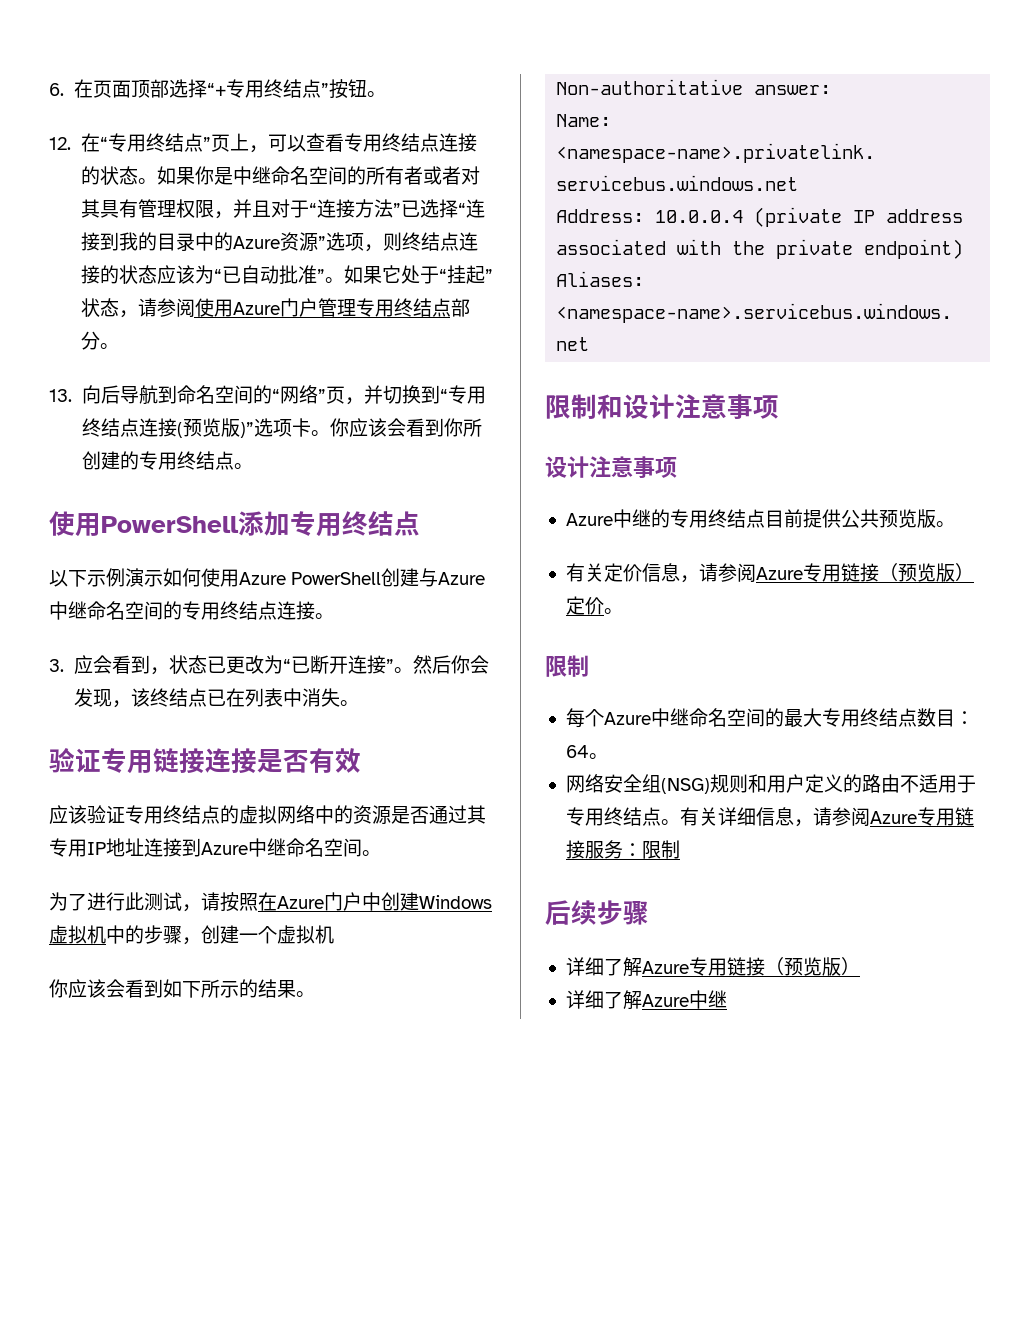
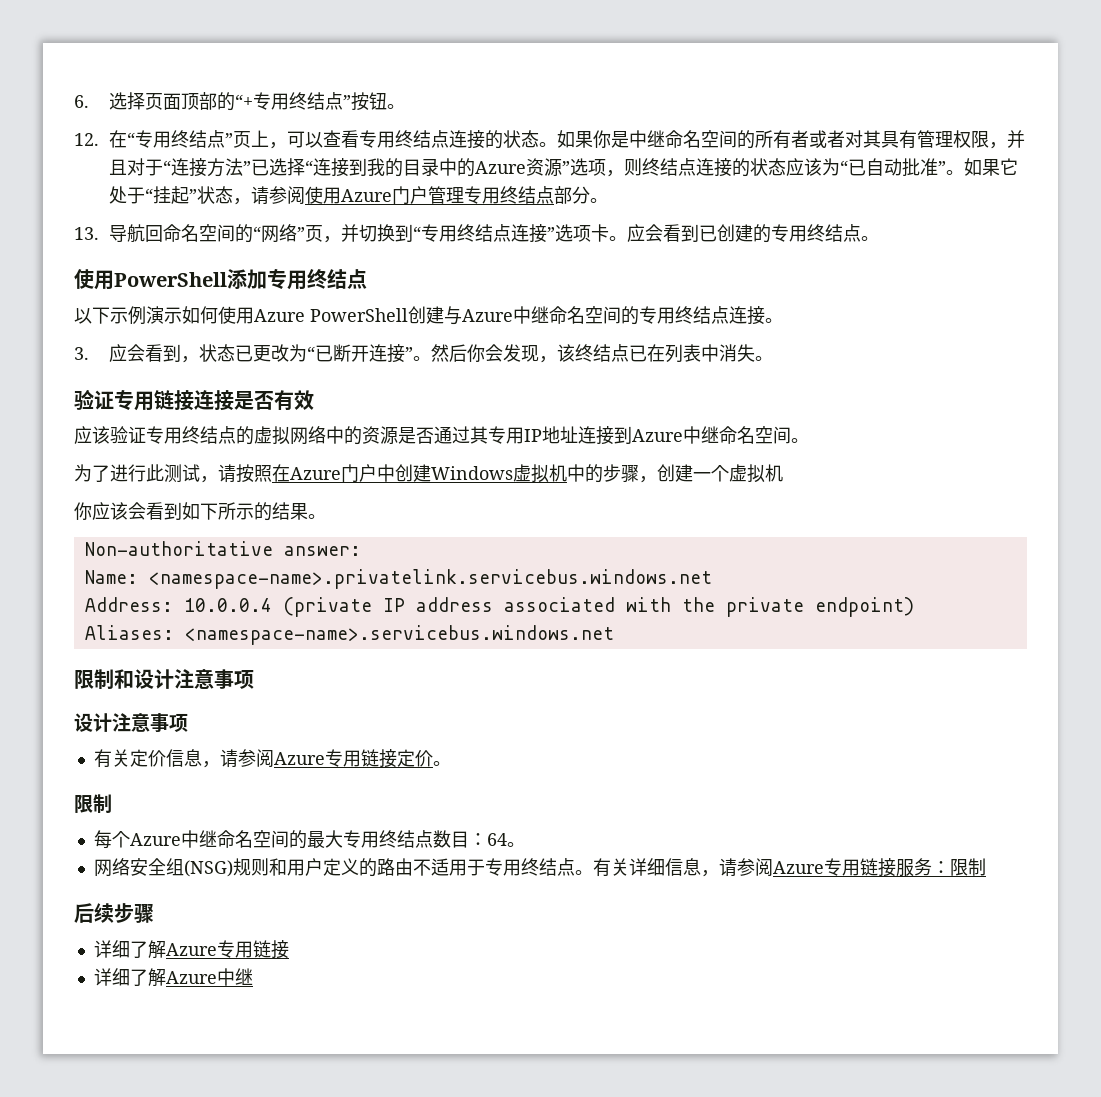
[73,79,93,98] 在 -> [109,92,146,110] 选择
[168,79,207,98] 选择 -> [217,92,236,111] 的
[81,385,177,404] 向后导航到 -> [109,224,164,242] 导航回
[176,418,482,438] (预览版)”选项卡。你应该会看到你所 -> [547,224,718,242] ”选项卡。应会看到已
[565,509,955,528] // Azure中继的专用终结点目前提供公共预览版。 -> (188, 722) none
[878,563,974,582] （预览版） -> (397, 758) none
[764,957,860,976] （预览版） -> (289, 949) none

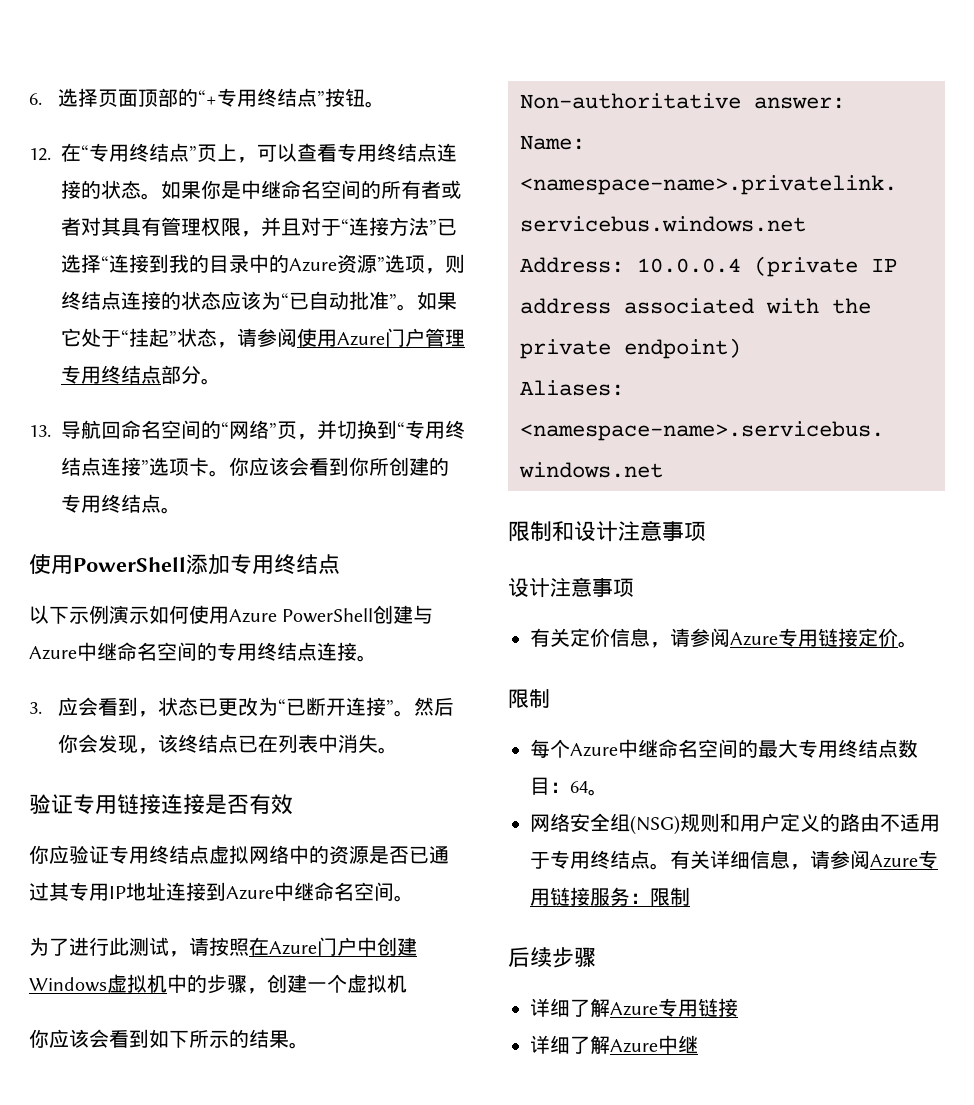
[627,224,718,242] 应会看到已 -> [229,457,389,476] 你应该会看到你所
[74,426,110,444] 应该 -> [29,845,69,864] 你应
[236,426,254,445] 的 -> (209, 854) none
(434, 435) none -> [409,846,429,864] 已

